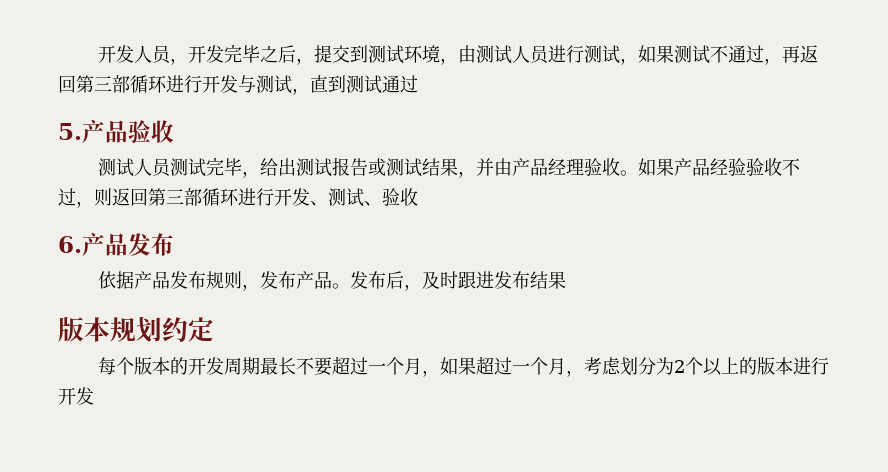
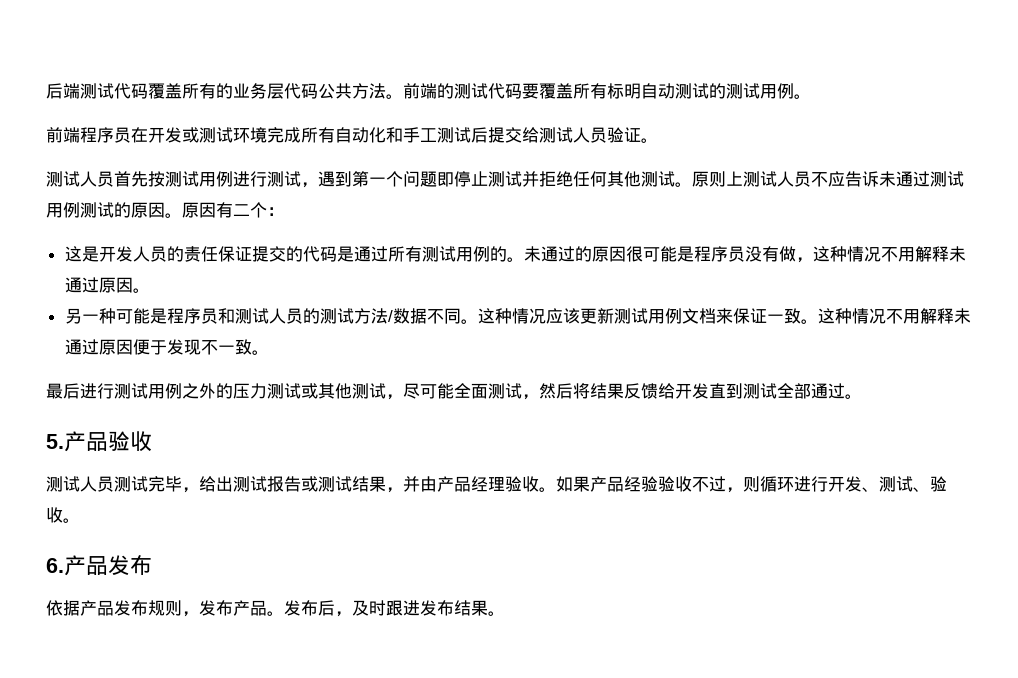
[98,44,819,65] [58,75,310,95] 开发人员，开发完毕之后，提交到测试环境，由测试人员进行测试，如果测试不通过，再返回第三部循环进行开发与测试， -> [46,83,811,99] [46,127,658,143] [46,171,964,188] [46,202,284,218] [64,246,966,263] [64,277,150,293] [64,308,971,324] [64,339,269,355] [46,383,709,400] 后端测试代码覆盖所有的业务层代码公共方法。前端的测试代码要覆盖所有标明自动测试的测试用例。 // 前端程序员在开发或测试环境完成所有自动化和手工测试后提交给测试人员验证。 // 测试人员首先按测试用例进行测试，遇到第一个问题即停止测试并拒绝任何其他测试。原则上测试人员不应告诉未通过测试用例测试的原因。原因有二个： // 这是开发人员的责任保证提交的代码是通过所有测试用例的。未通过的原因很可能是程序员没有做，这种情况不用解释未通过原因。 // 另一种可能是程序员和测试人员的测试方法/数据不同。这种情况应该更新测试用例文档来保证一致。这种情况不用解释未通过原因便于发现不一致。 // 最后进行测试用例之外的压力测试或其他测试，尽可能全面测试，然后将结果反馈给开发
[382,75,418,93] 通过 -> [777,383,862,399] 全部通过。
[112,188,202,206] 返回第三部 -> (760, 484) none
(418, 197) none -> [63,518,80,523] 。
[58,316,214,343] [98,356,830,377] [58,387,94,405] // 版本规划约定 // 每个版本的开发周期最长不要超过一个月，如果超过一个月，考虑划分为2个以上的版本进行开发 -> [488,611,505,616] 。

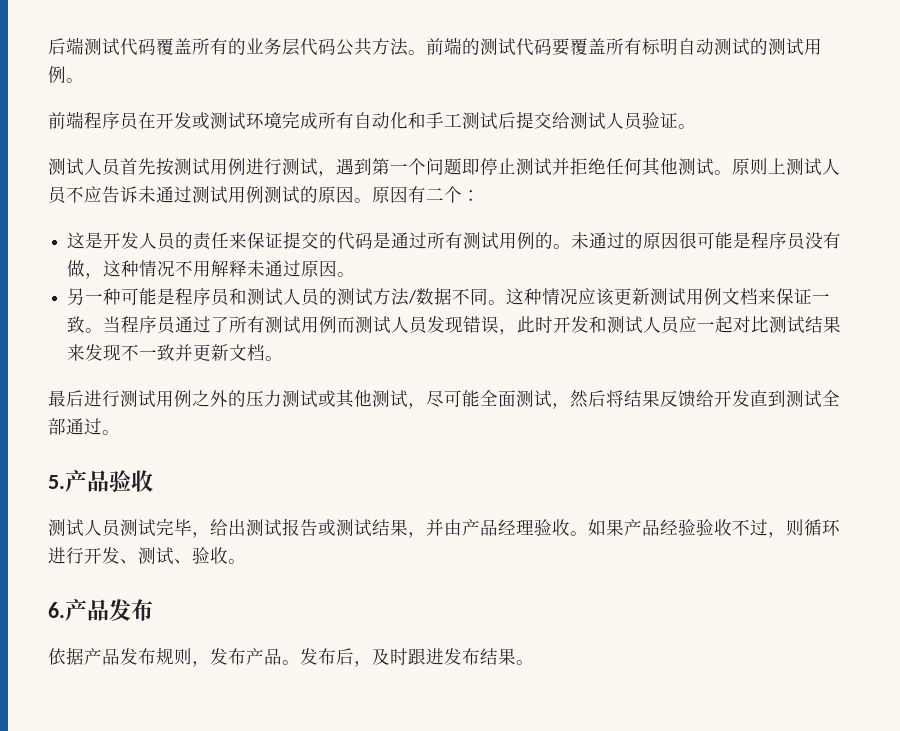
(218, 254) none -> [229,232,248,249] 来
[817,308,971,324] [64,339,252,355] 这种情况不用解释未通过原因便于发现不一致 -> [103,316,842,335] [67,344,266,361] 当程序员通过了所有测试用例而测试人员发现错误，此时开发和测试人员应一起对比测试结果来发现不一致并更新文档

